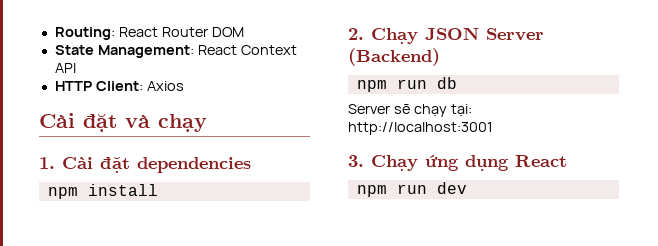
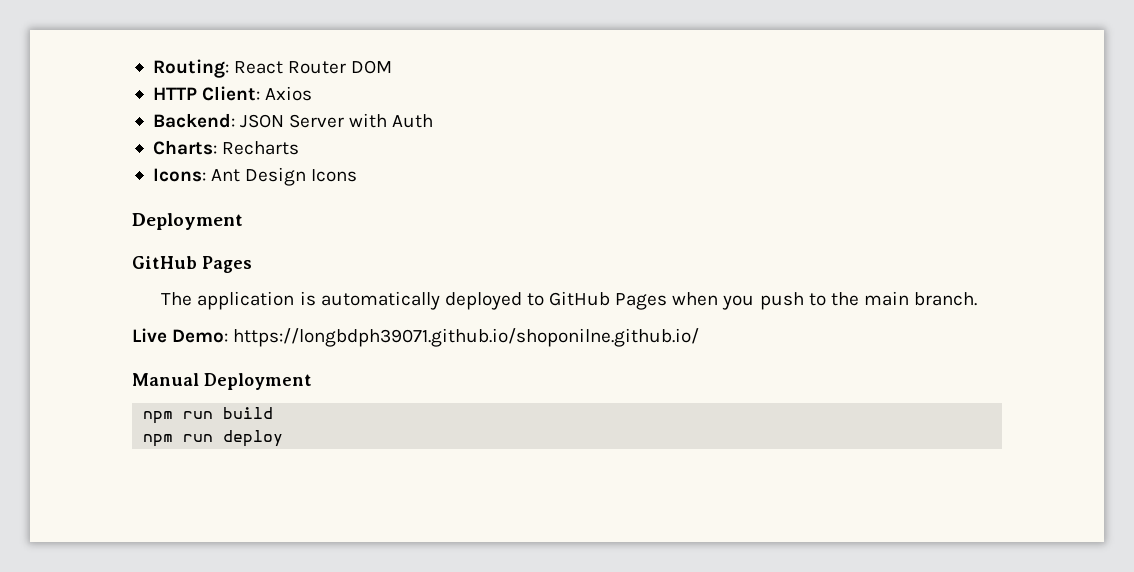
[54,45,297,58] [54,63,76,73] [54,81,184,91] [39,113,207,132] [39,156,251,173] [47,184,158,199] [348,27,544,44] [348,48,440,66] [356,77,457,92] [348,104,472,117] [348,122,493,135] [348,155,567,171] [356,182,467,197] State Management: React Context API // HTTP Client: Axios // Cài đặt và chạy // 1. Cài đặt dependencies // npm install // 2. Chạy JSON Server (Backend) // npm run db // Server sẽ chạy tại: http://localhost:3001 // 3. Chạy ứng dụng React // npm run dev -> [152,86,313,101] [152,113,434,128] [152,140,300,155] [152,167,358,186] [132,213,243,230] [132,256,252,273] [161,291,978,310] [132,328,700,347] [132,373,312,390] [143,407,274,424] [143,430,284,447] HTTP Client: Axios // Backend: JSON Server with Auth // Charts: Recharts // Icons: Ant Design Icons // Deployment // GitHub Pages // The application is automatically deployed to GitHub Pages when you push to the main branch. // Live Demo: https://longbdph39071.github.io/shoponilne.github.io/ // Manual Deployment // npm run build // npm run deploy

